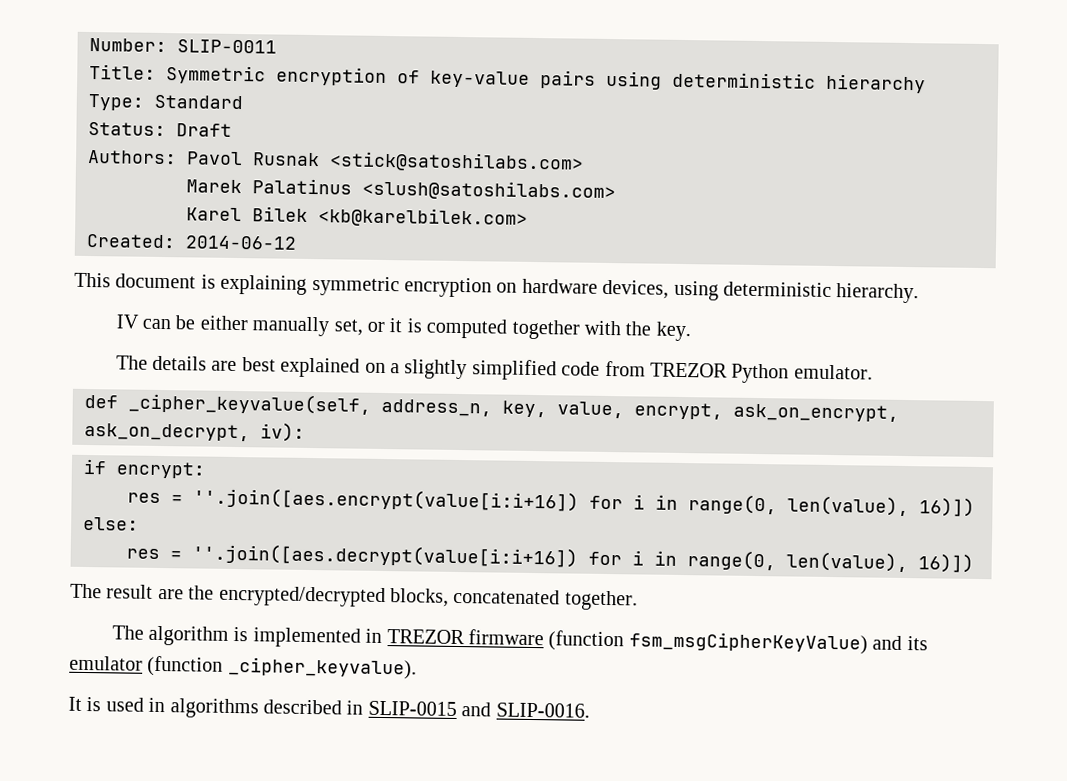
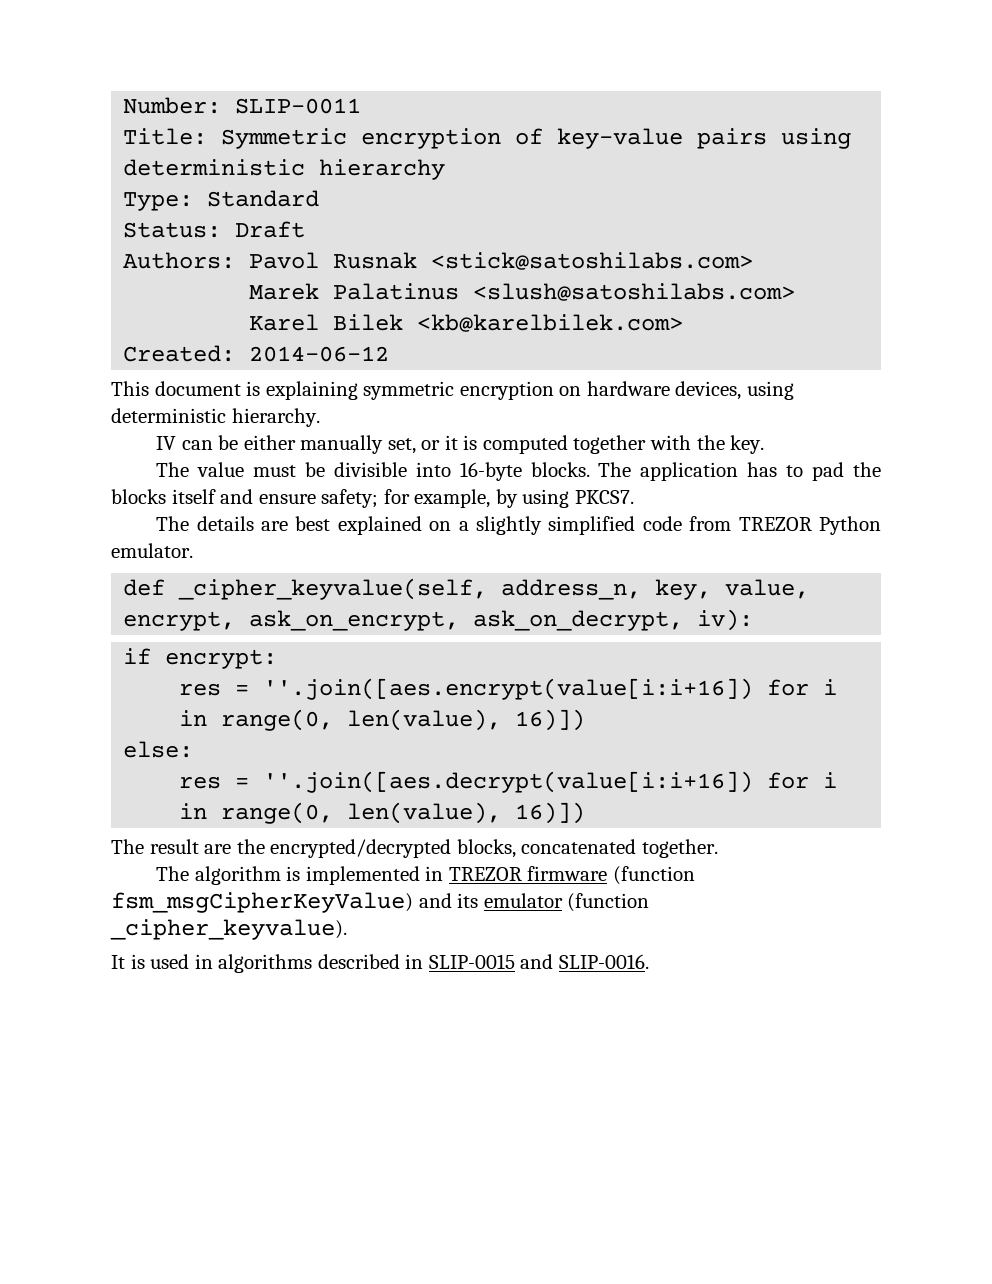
(691, 331) none -> [156,462,882,481] [111,489,634,508] // The value must be divisible into 16-byte blocks. The application has to pad the blocks itself and ensure safety; for example, by using PKCS7.

